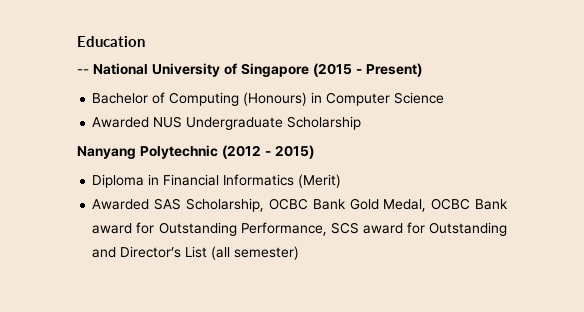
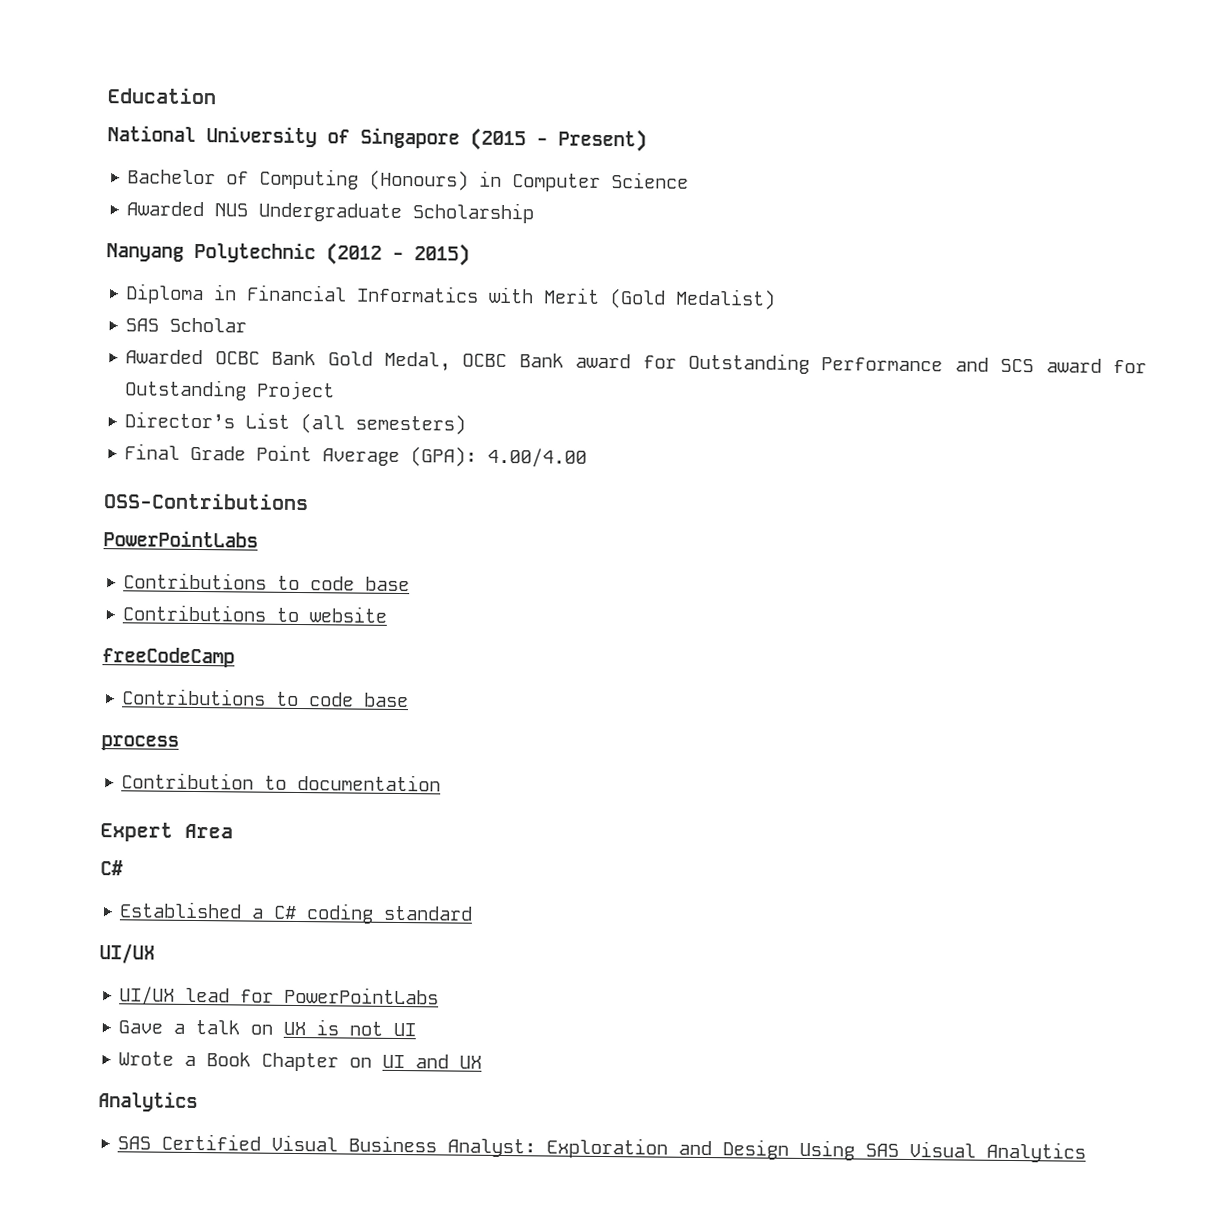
[77,69,89,74] -- -> (217, 96) none
[298,174,342,188] [92,198,265,212] (Merit) // Awarded SAS Scholarship, -> [488,286,777,310] [125,317,248,333] [125,349,204,365] with Merit (Gold Medalist) // SAS Scholar // Awarded
[240,222,327,236] Performance, -> [821,357,989,372] Performance and
[92,247,117,258] and -> [257,380,336,401] Project //
[234,246,300,260] semester) -> [355,413,467,435] [124,443,588,468] [103,492,309,511] [103,530,258,548] [123,572,411,592] [122,604,388,623] [102,647,235,668] [122,688,410,708] [101,735,179,751] [121,772,442,792] [100,822,233,842] [100,860,124,876] [119,901,474,924] [99,943,155,964] [119,986,440,1006] [118,1019,417,1037] [118,1051,483,1072] [98,1091,198,1113] [117,1133,1087,1163] semesters) // Final Grade Point Average (GPA): 4.00/4.00 // OSS-Contributions // PowerPointLabs // Contributions to code base // Contributions to website // freeCodeCamp // Contributions to code base // process // Contribution to documentation // Expert Area // C# // Established a C# coding standard // UI/UX // UI/UX lead for PowerPointLabs // Gave a talk on UX is not UI // Wrote a Book Chapter on UI and UX // Analytics // SAS Certified Visual Business Analyst: Exploration and Design Using SAS Visual Analytics

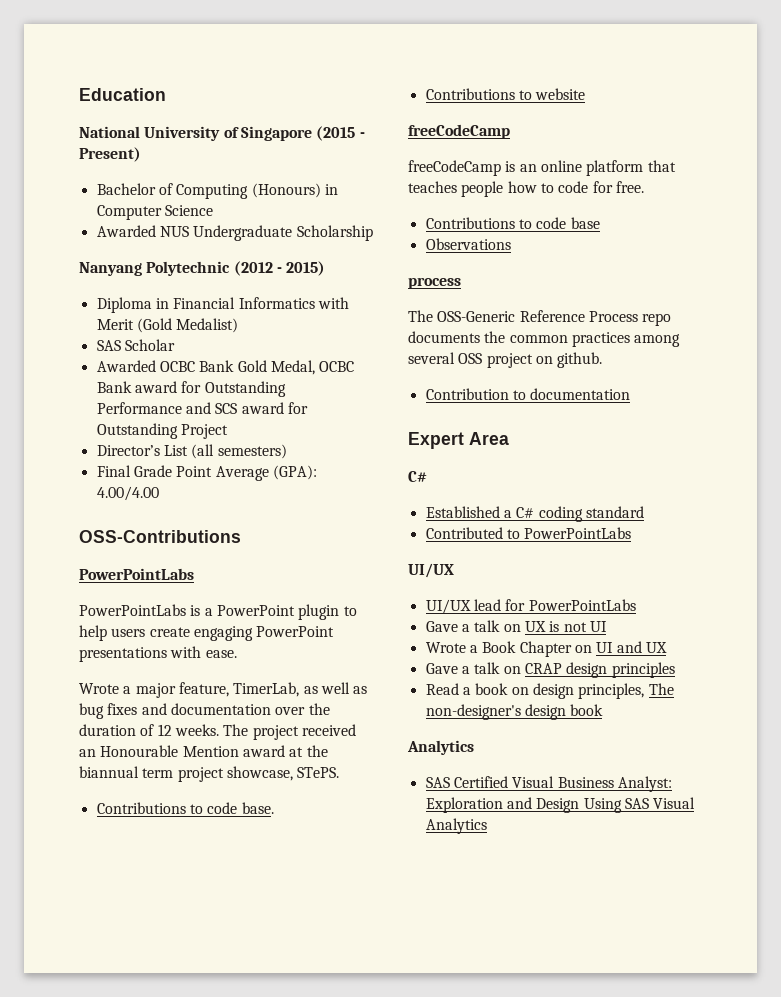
[123,572,411,592] // Contributions to code base -> [79,604,357,620] [79,625,335,641] [79,646,237,662] [79,682,368,698] [79,703,330,719] [79,724,356,740] [79,745,328,757] [79,766,340,782] [96,802,274,814] // PowerPointLabs is a PowerPoint plugin to help users create engaging PowerPoint presentations with ease. // Wrote a major feature, TimerLab, as well as bug fixes and documentation over the duration of 12 weeks. The project received an Honourable Mention award at the biannual term project showcase, STePS. // Contributions to code base.
[122,688,410,708] // Contributions to code base -> [408,160,676,176] [408,181,644,197] [425,217,600,229] [425,238,511,250] // freeCodeCamp is an online platform that teaches people how to code for free. // Contributions to code base // Observations
(179, 743) none -> [408,310,672,326] [408,331,681,347] [408,352,603,368] // The OSS-Generic Reference Process repo documents the common practices among several OSS project on github.
(474, 913) none -> [425,527,632,539] // Contributed to PowerPointLabs
(483, 1062) none -> [425,662,675,678] [425,683,674,699] [425,704,604,720] // Gave a talk on CRAP design principles // Read a book on design principles, The non-designer's design book

